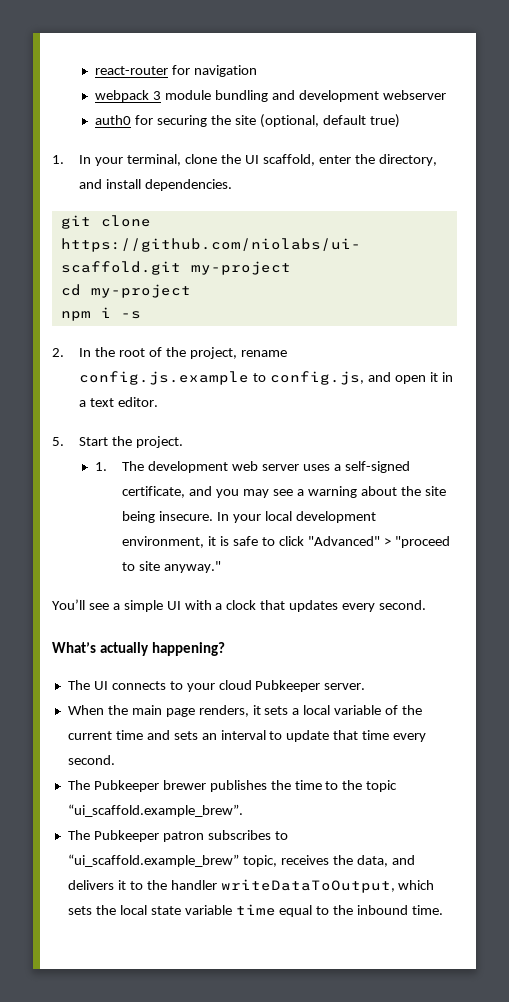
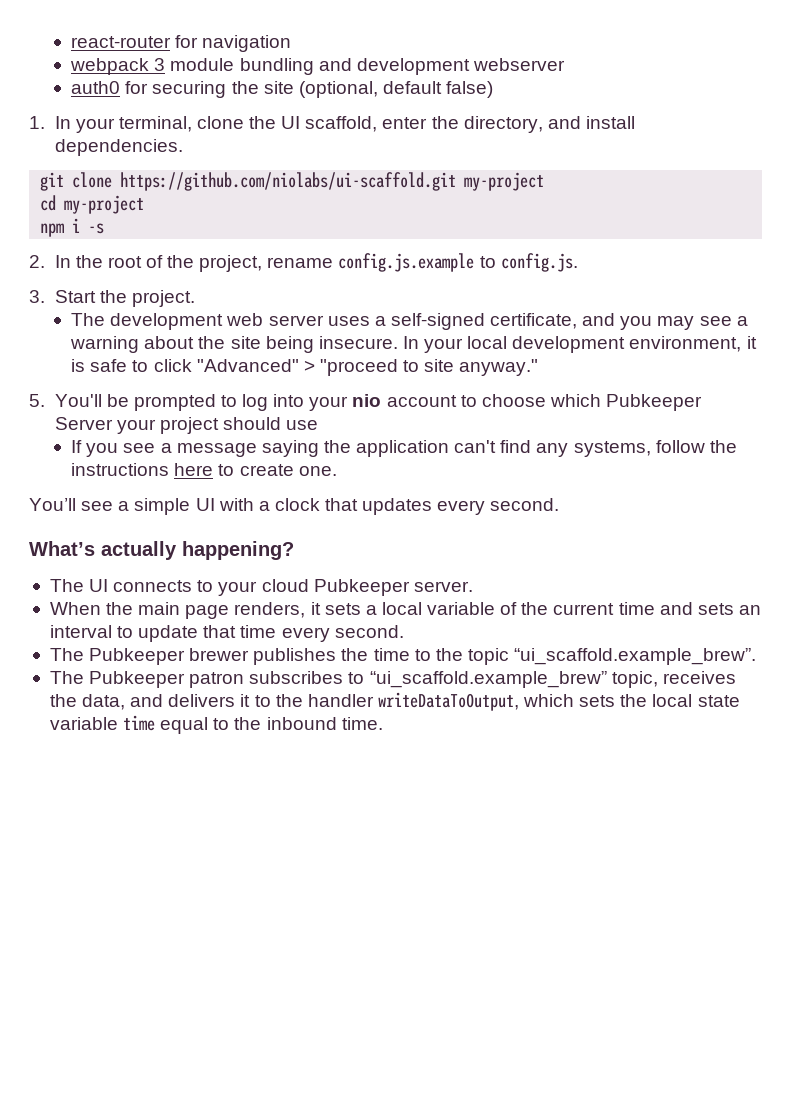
[369,114,400,128] true) -> [446,81,494,98] false)
[270,371,453,385] [79,397,159,407] [52,437,64,446] config.js, and open it in a text editor. // 5. -> [500,253,578,272] [29,290,45,303] config.js. // 3.
[95,462,108,471] 1. -> (195, 298) none
(222, 567) none -> [29,394,703,411] [54,417,319,434] [71,440,737,457] [71,463,337,476] // 5. You'll be prompted to log into your nio account to choose which Pubkeeper Server your project should use // If you see a message saying the application can't find any systems, follow the instructions here to create one.

